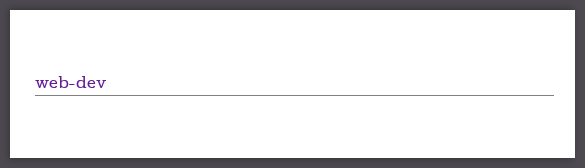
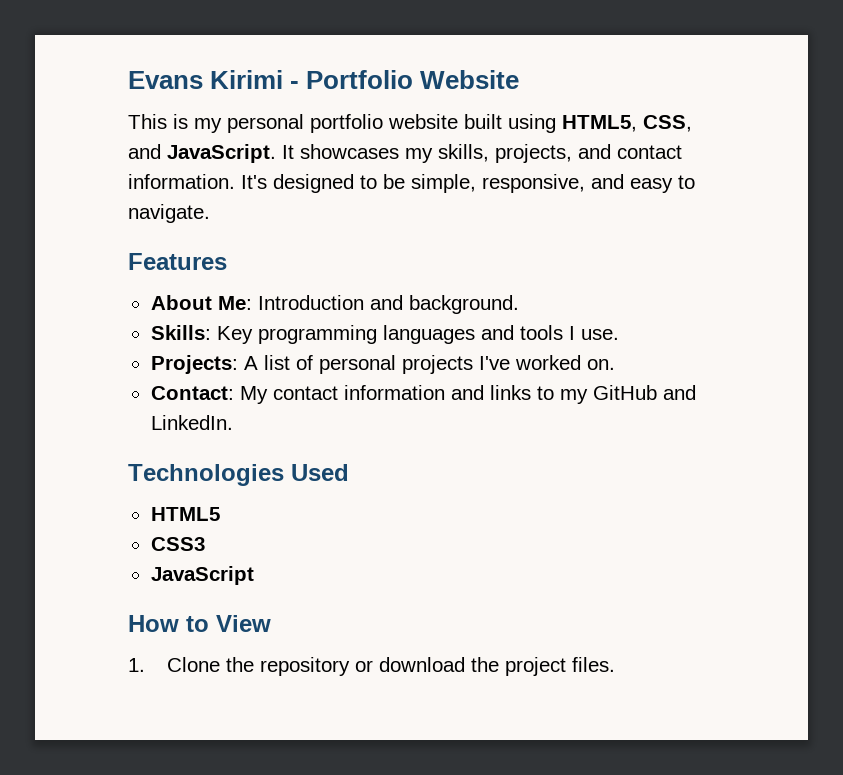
[35,76,106,88] web-dev -> [128,70,520,89] [128,114,692,133] [128,144,682,163] [128,174,695,193] [128,204,210,223] [128,253,227,270] [150,295,519,314] [150,325,619,344] [150,355,615,374] [150,385,696,404] [150,415,233,430] [128,464,349,486] [150,507,220,521] [150,537,205,551] [150,566,254,585] [128,615,271,632] [128,657,615,676] Evans Kirimi - Portfolio Website // This is my personal portfolio website built using HTML5, CSS, and JavaScript. It showcases my skills, projects, and contact information. It's designed to be simple, responsive, and easy to navigate. // Features // About Me: Introduction and background. // Skills: Key programming languages and tools I use. // Projects: A list of personal projects I've worked on. // Contact: My contact information and links to my GitHub and LinkedIn. // Technologies Used // HTML5 // CSS3 // JavaScript // How to View // 1. Clone the repository or download the project files.

